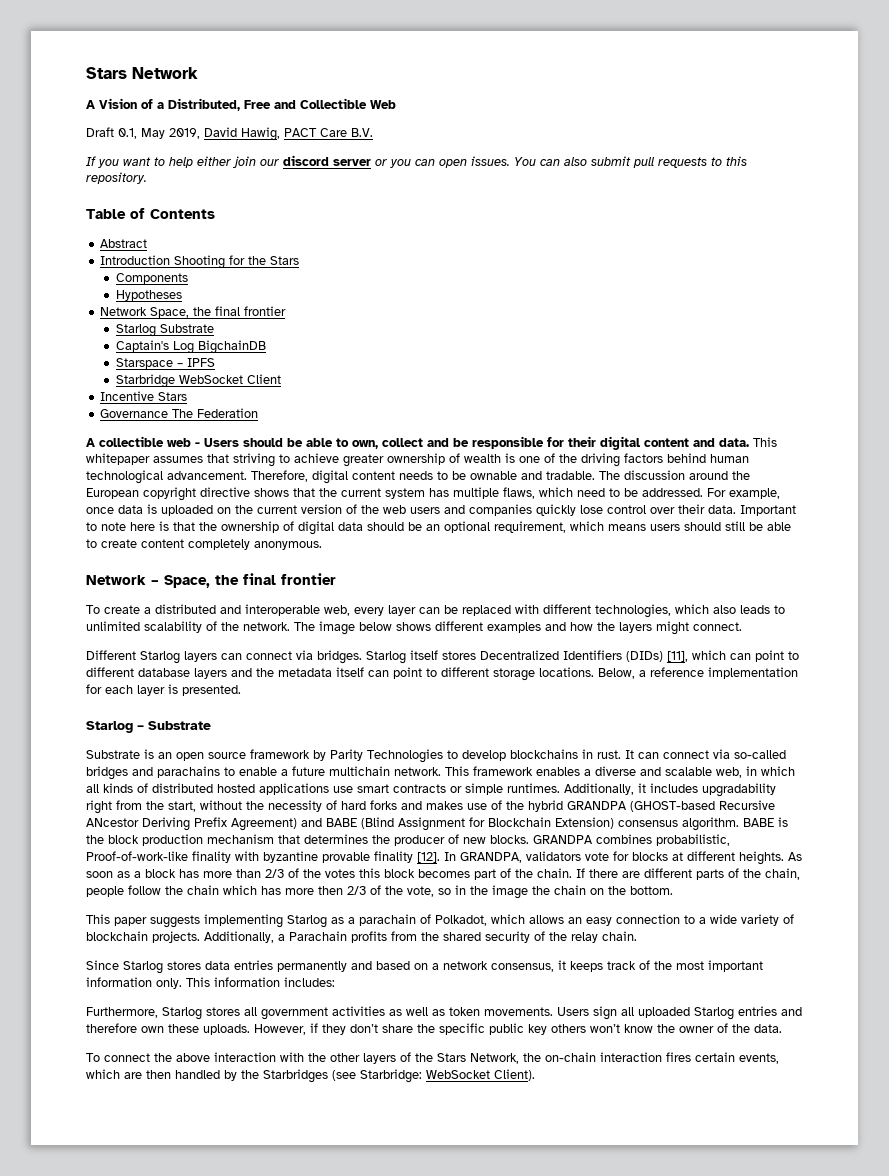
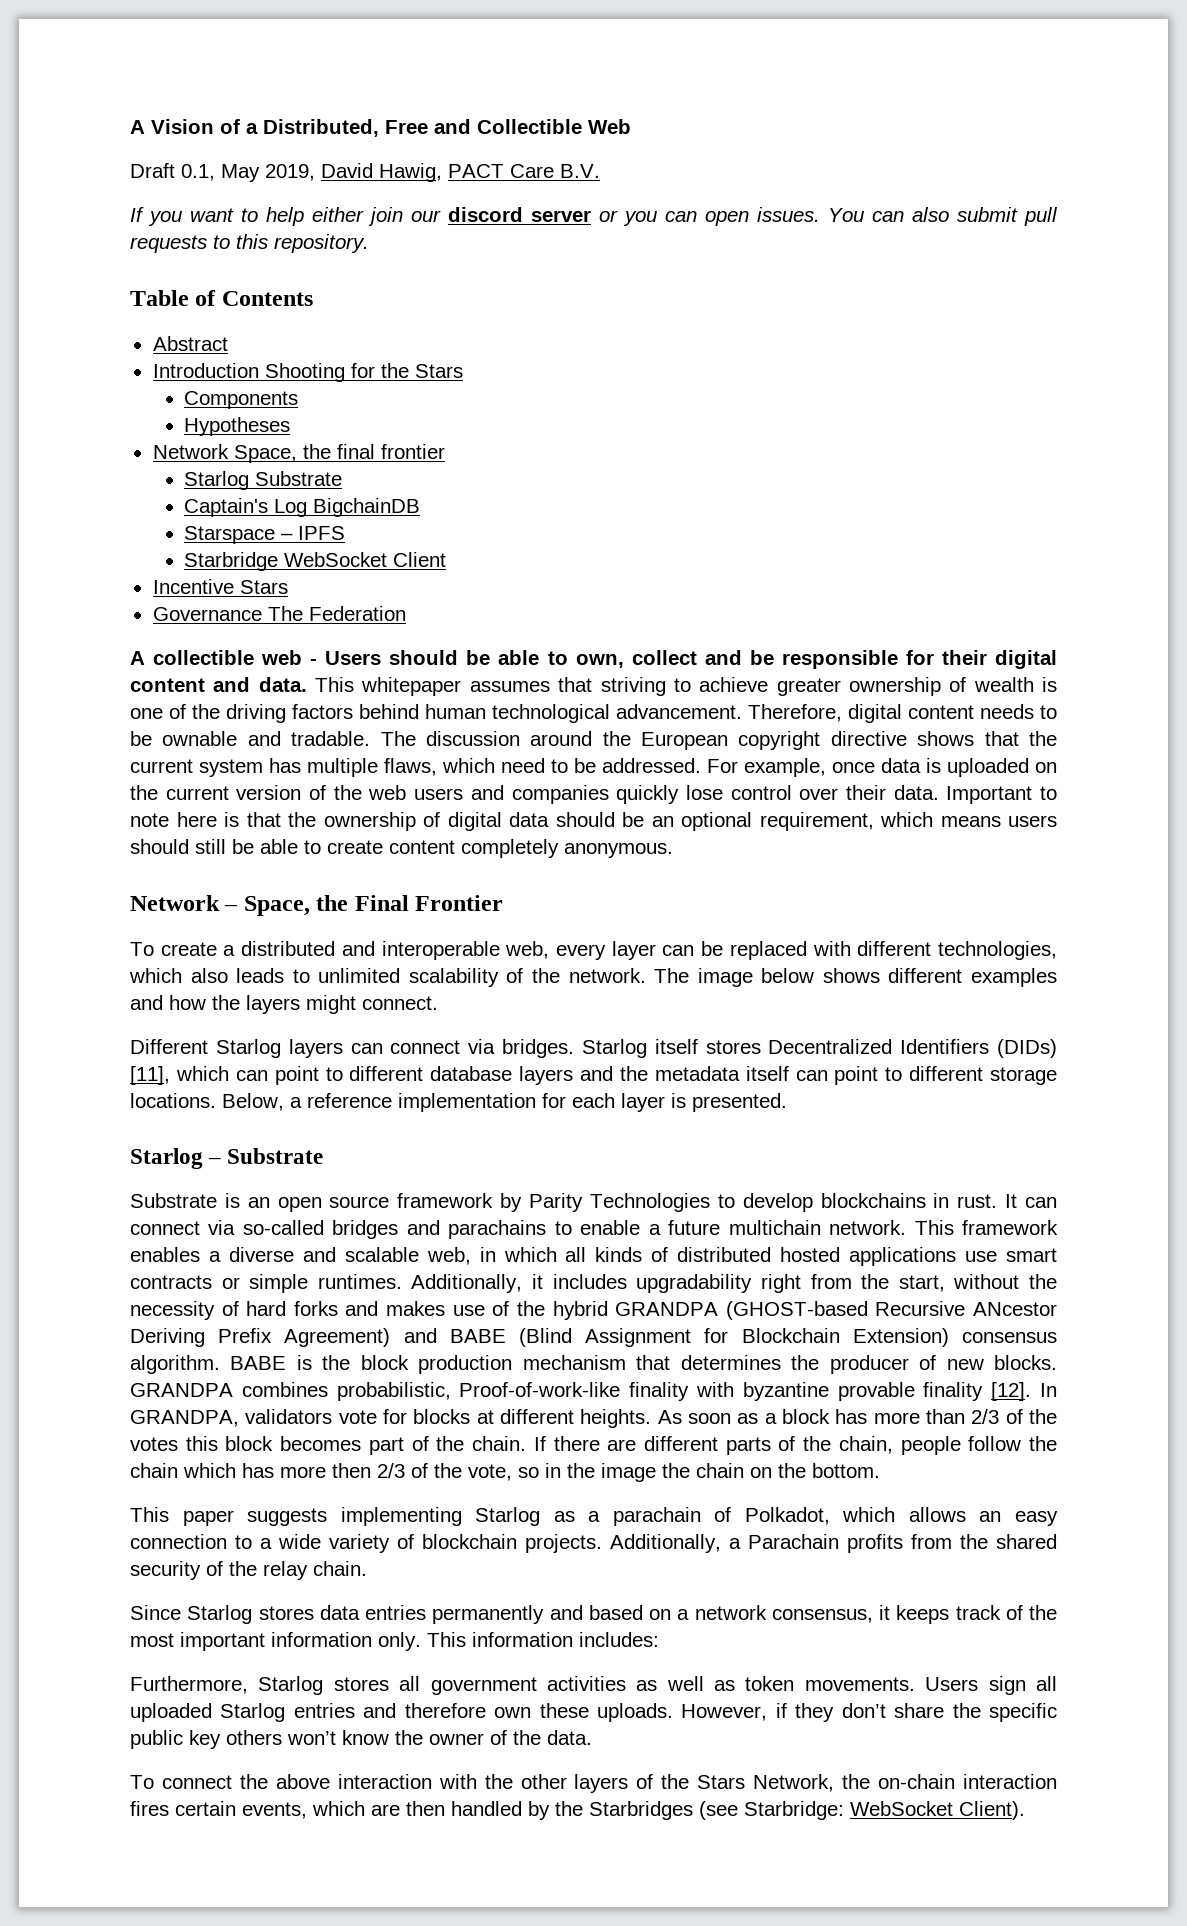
[86,67,198,79] Stars Network // -> (130, 127) none
[243,573,336,585] final frontier -> [354,895,504,911] Final Frontier

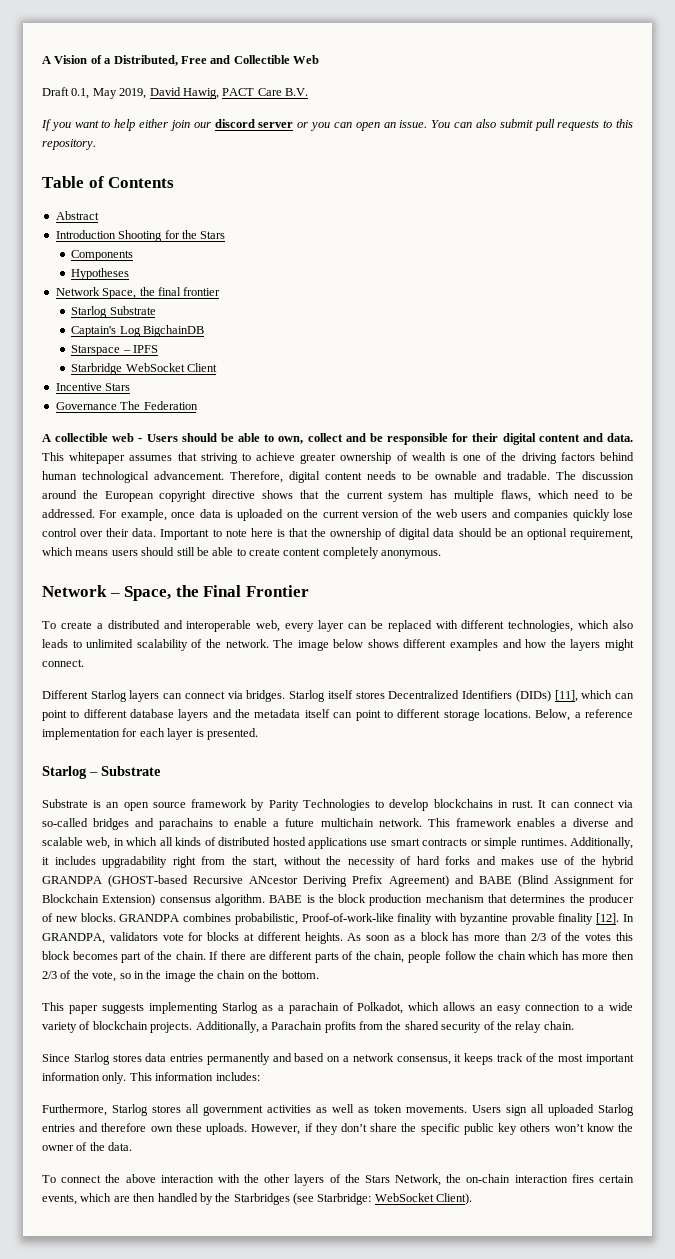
[757,207,820,222] issues. -> [383,120,428,128] an issue.

